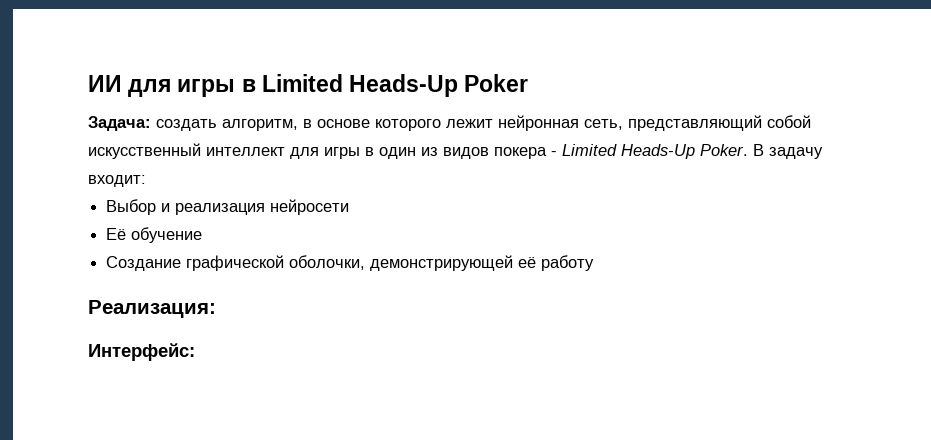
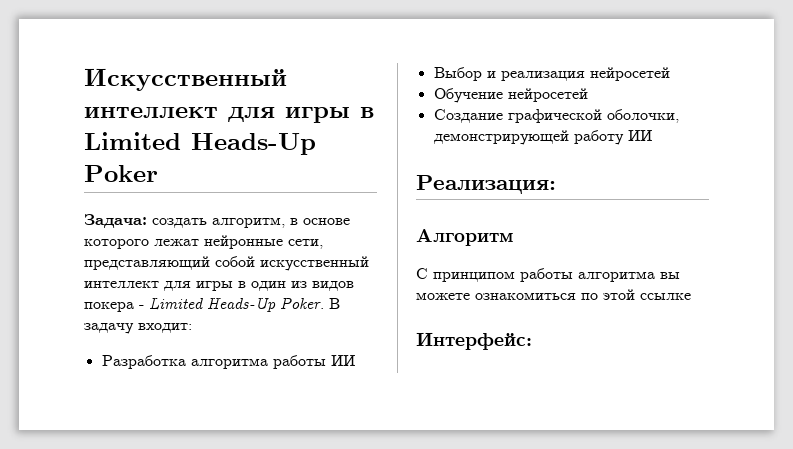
[88,75,122,92] ИИ -> [84,68,287,91] [84,107,218,118] Искусственный интеллект
[446,115,623,131] лежит нейронная сеть, -> [154,235,323,249] лежат нейронные сети,
(146, 181) none -> [101,355,355,369] // Разработка алгоритма работы ИИ
[270,199,350,215] [106,227,203,243] нейросети // Её обучение -> [589,67,670,81] [433,88,588,103] нейросетей // Обучение нейросетей
[518,257,537,268] её -> (569, 137) none
(595, 263) none -> [627,130,652,141] ИИ
(216, 309) none -> [416,229,514,246] [416,268,680,282] [416,289,691,300] // Алгоритм // С принципом работы алгоритма вы можете ознакомиться по этой ссылке

